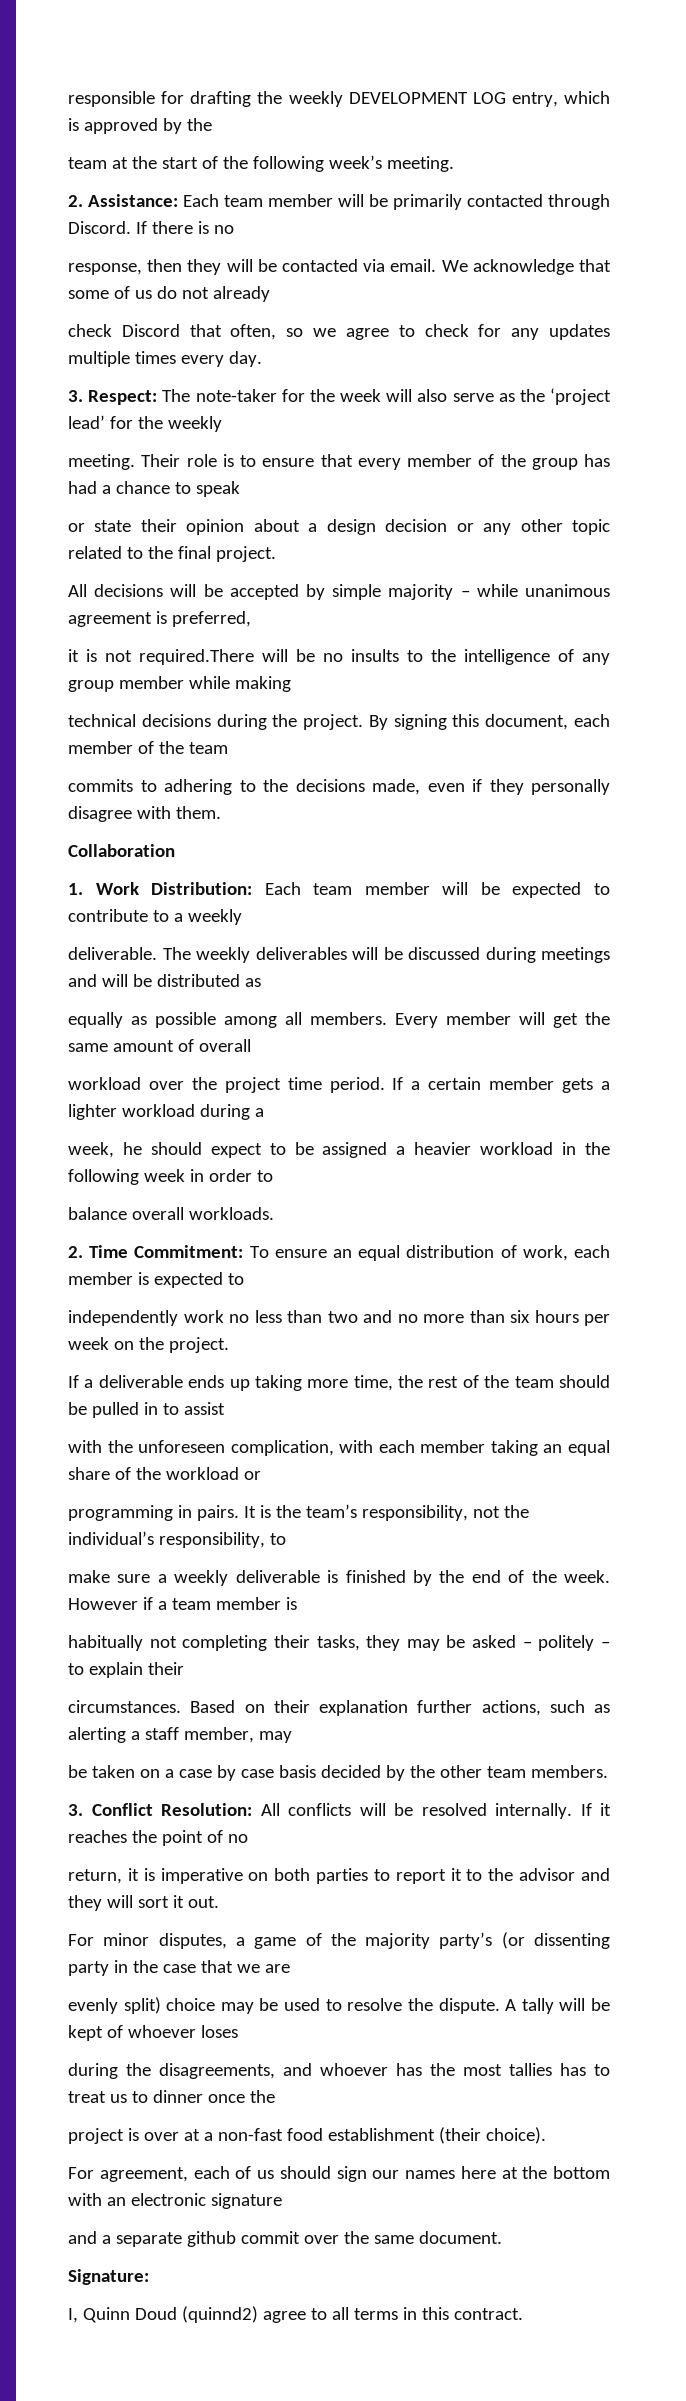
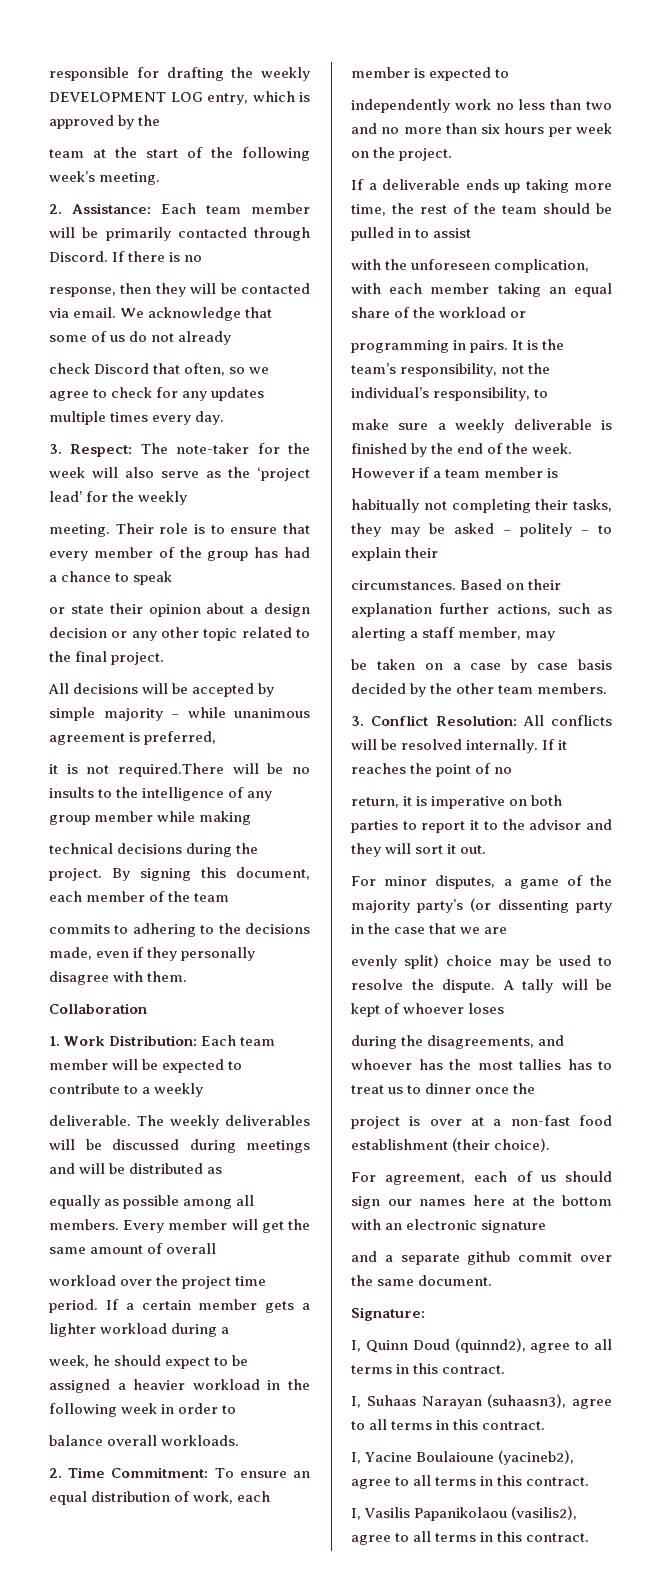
[181,2306,523,2323] (quinnd2) agree to all terms in this contract. -> [454,1338,612,1353] [351,1363,506,1374] [351,1394,612,1409] [351,1419,546,1430] [351,1450,575,1465] [351,1475,590,1489] [351,1506,578,1521] [351,1531,590,1545] (quinnd2), agree to all terms in this contract. // I, Suhaas Narayan (suhaasn3), agree to all terms in this contract. // I, Yacine Boulaioune (yacineb2), agree to all terms in this contract. // I, Vasilis Papanikolaou (vasilis2), agree to all terms in this contract.

